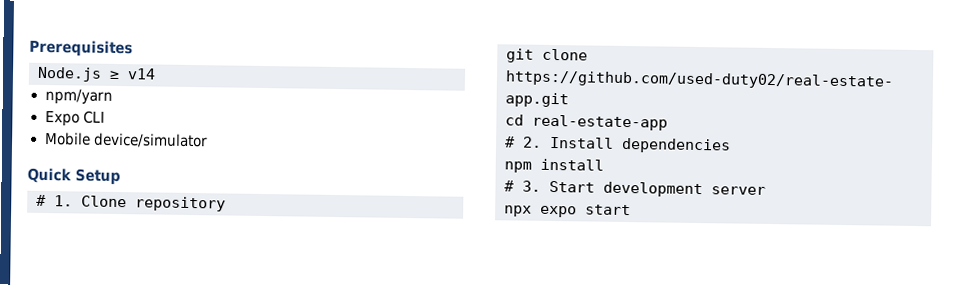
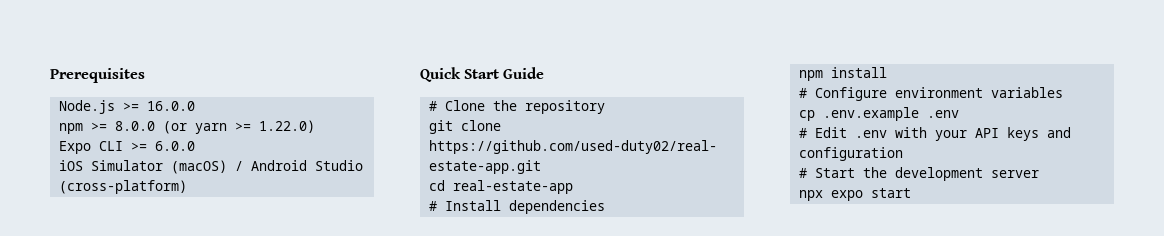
[109,68,156,80] [44,88,113,105] [44,110,105,127] [44,131,208,149] ≥ v14 // npm/yarn // Expo CLI // Mobile device/simulator -> [123,101,196,111] [59,120,316,134] [59,141,196,154] [59,160,364,174] [59,180,188,194] >= 16.0.0 // npm >= 8.0.0 (or yarn >= 1.22.0) // Expo CLI >= 6.0.0 // iOS Simulator (macOS) / Android Studio (cross-platform)
[75,168,121,186] [36,194,127,208] Setup // # 1. Clone -> [464,67,545,79] [429,100,518,111] Start Guide // # Clone the
[523,136,542,148] 2. -> (438, 206) none
[522,180,595,193] 3. Start -> [815,87,1064,101] [799,107,960,121] [799,127,1072,141] [799,147,904,161] [799,167,888,178] Configure environment variables // cp .env.example .env // # Edit .env with your API keys and configuration // # Start the

